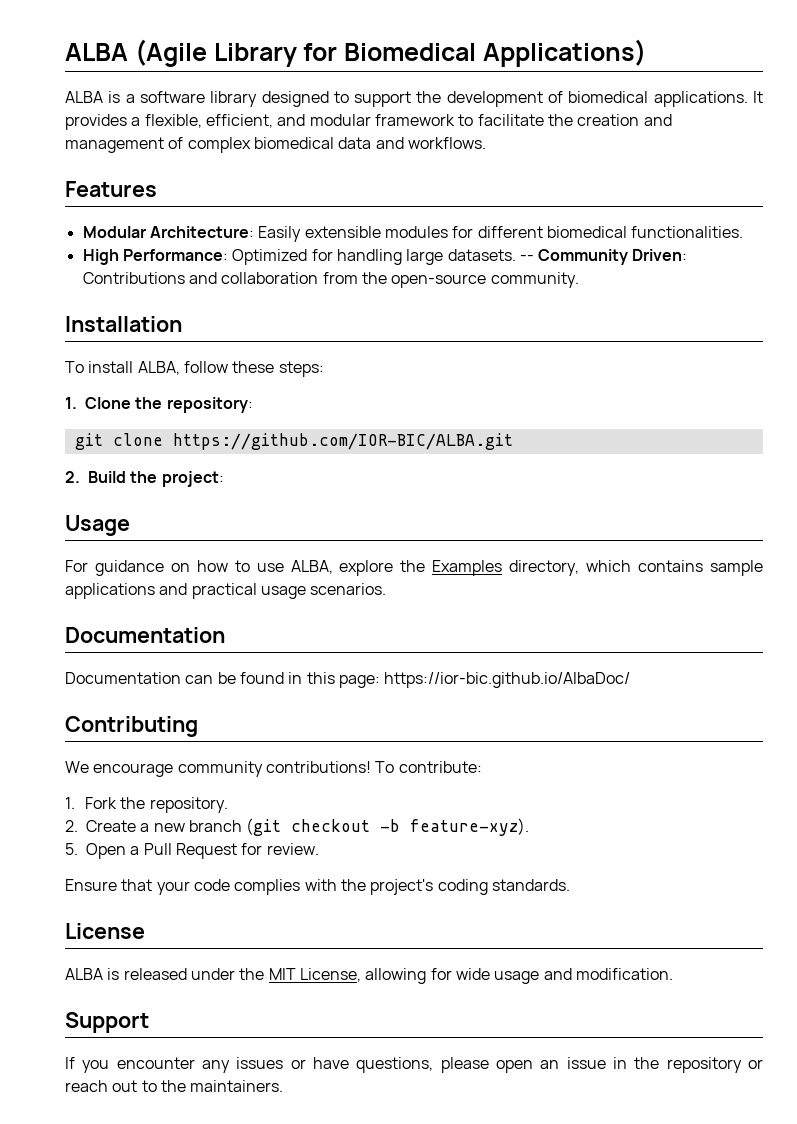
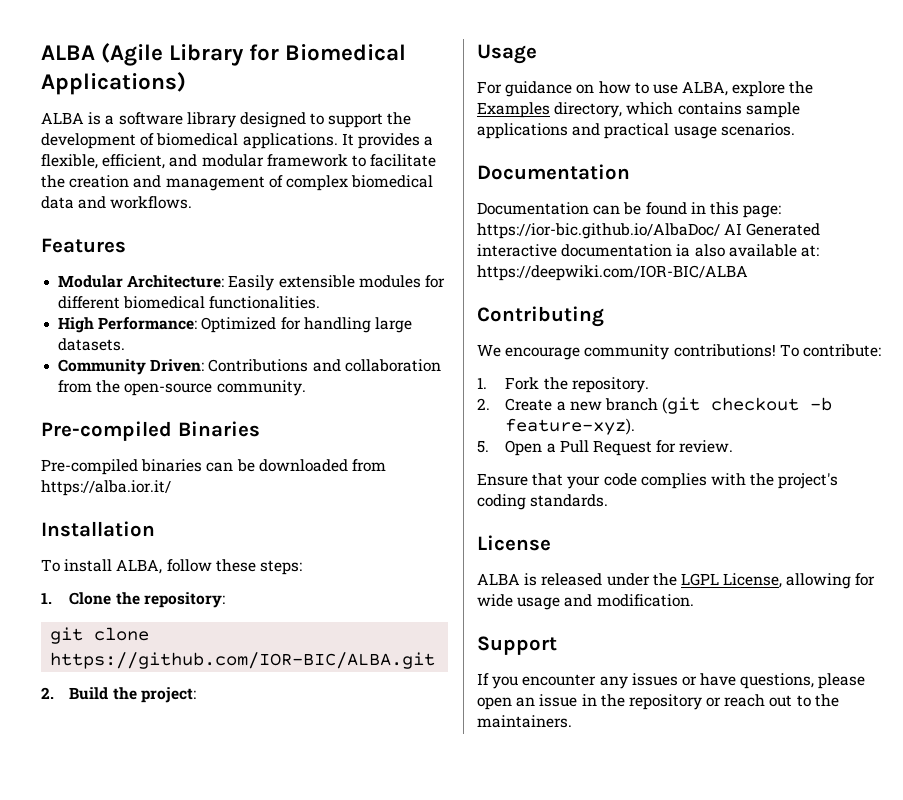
[519,255,534,261] -- -> (126, 344) //
(579, 280) none -> [41,421,260,441] [41,459,386,475] [41,480,171,496] // Pre-compiled Binaries // Pre-compiled binaries can be downloaded from https://alba.ior.it/
(631, 680) none -> [724,223,821,236] [477,244,819,257] [477,265,748,281] AI Generated interactive documentation ia also available at: https://deepwiki.com/IOR-BIC/ALBA
[268,968,296,980] MIT -> [680,573,719,586] LGPL

